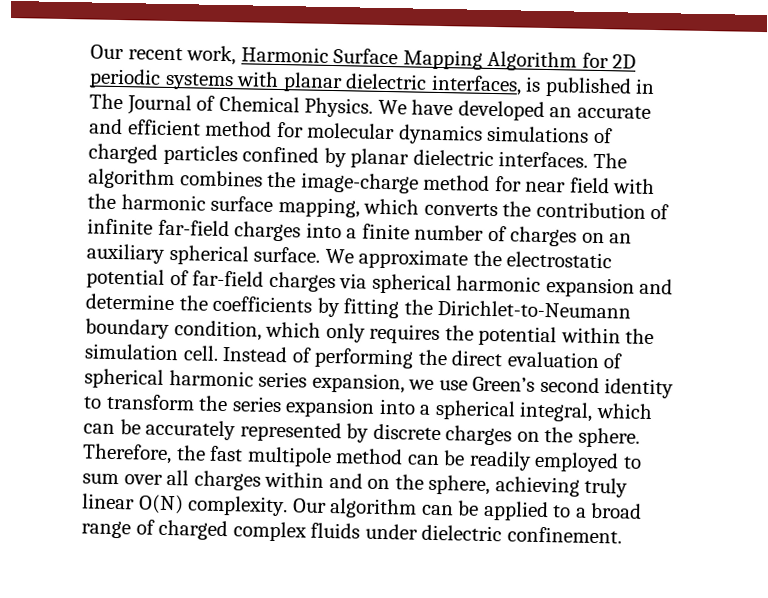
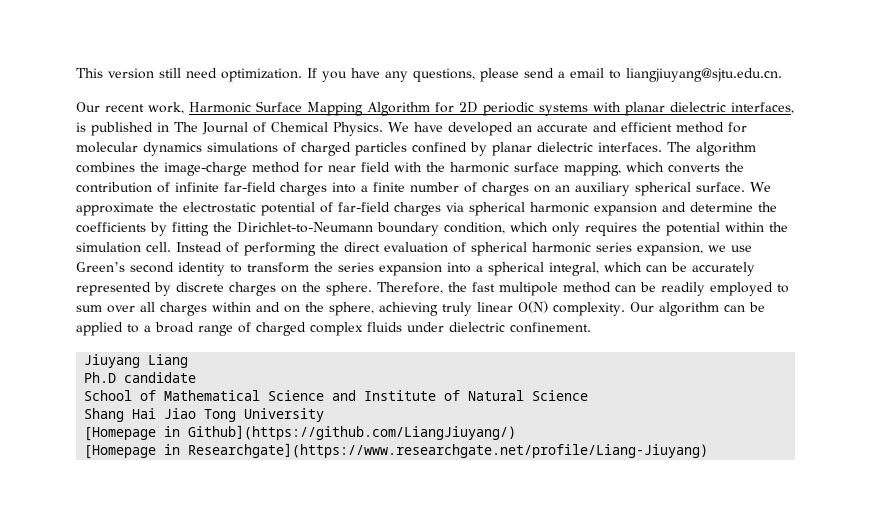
(90, 52) none -> [76,68,782,82] This version still need optimization. If you have any questions, please send a email to liangjiuyang@sjtu.edu.cn. //
(622, 535) none -> [84,354,189,368] [84,372,197,383] [84,390,589,401] [84,408,325,422] [84,425,517,441] [84,443,709,459] // Jiuyang Liang // Ph.D candidate // School of Mathematical Science and Institute of Natural Science // Shang Hai Jiao Tong University // [Homepage in Github](https://github.com/LiangJiuyang/) // [Homepage in Researchgate](https://www.researchgate.net/profile/Liang-Jiuyang)

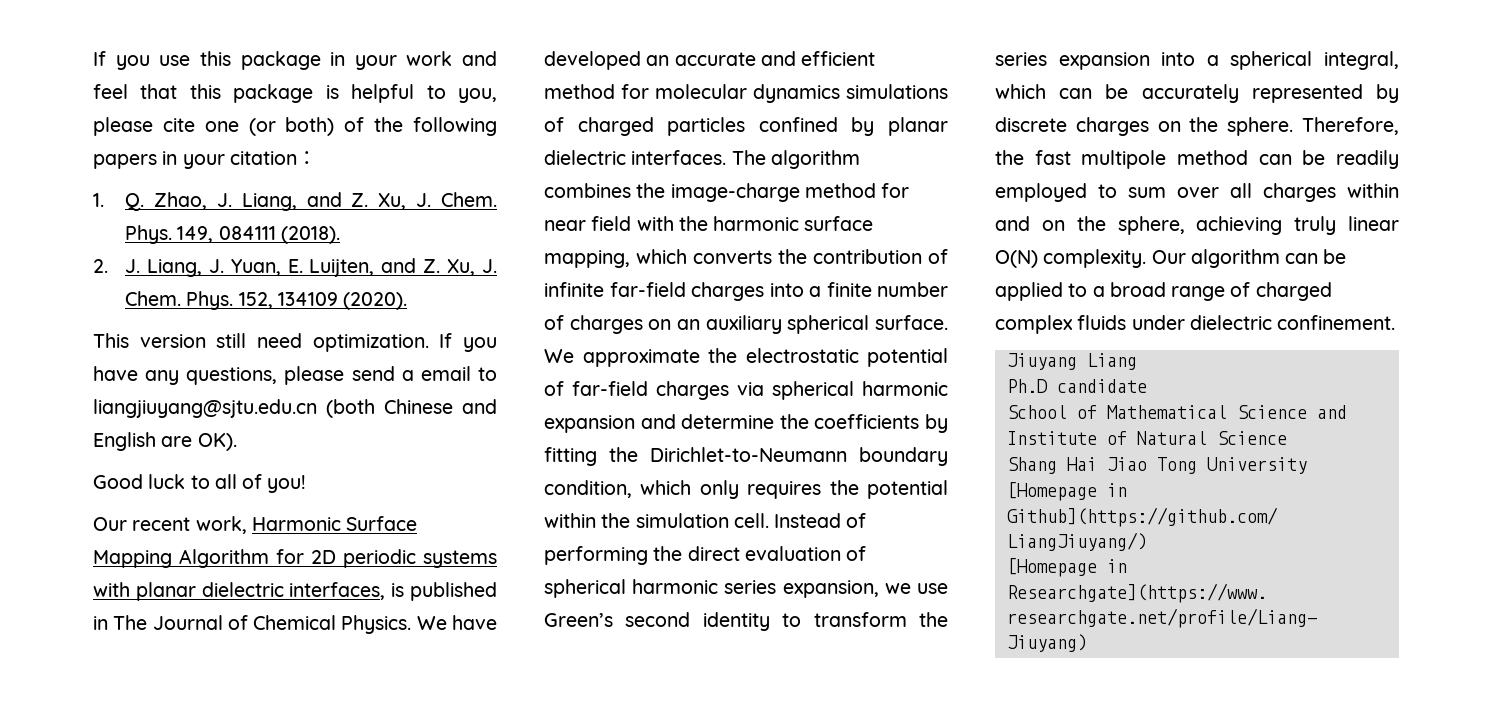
(76, 73) none -> [93,51,497,70] [93,84,497,103] [93,117,497,136] [93,151,317,169] [93,192,498,211] [125,225,340,244] [93,258,498,277] [125,291,408,310] If you use this package in your work and feel that this package is helpful to you, please cite one (or both) of the following papers in your citation： // 1. Q. Zhao, J. Liang, and Z. Xu, J. Chem. Phys. 149, 084111 (2018). // 2. J. Liang, J. Yuan, E. Luijten, and Z. Xu, J. Chem. Phys. 152, 134109 (2020). //
[626,68,782,82] liangjiuyang@sjtu.edu.cn. -> [93,399,497,418] [93,432,237,451] [93,474,307,493] liangjiuyang@sjtu.edu.cn (both Chinese and English are OK). // Good luck to all of you!

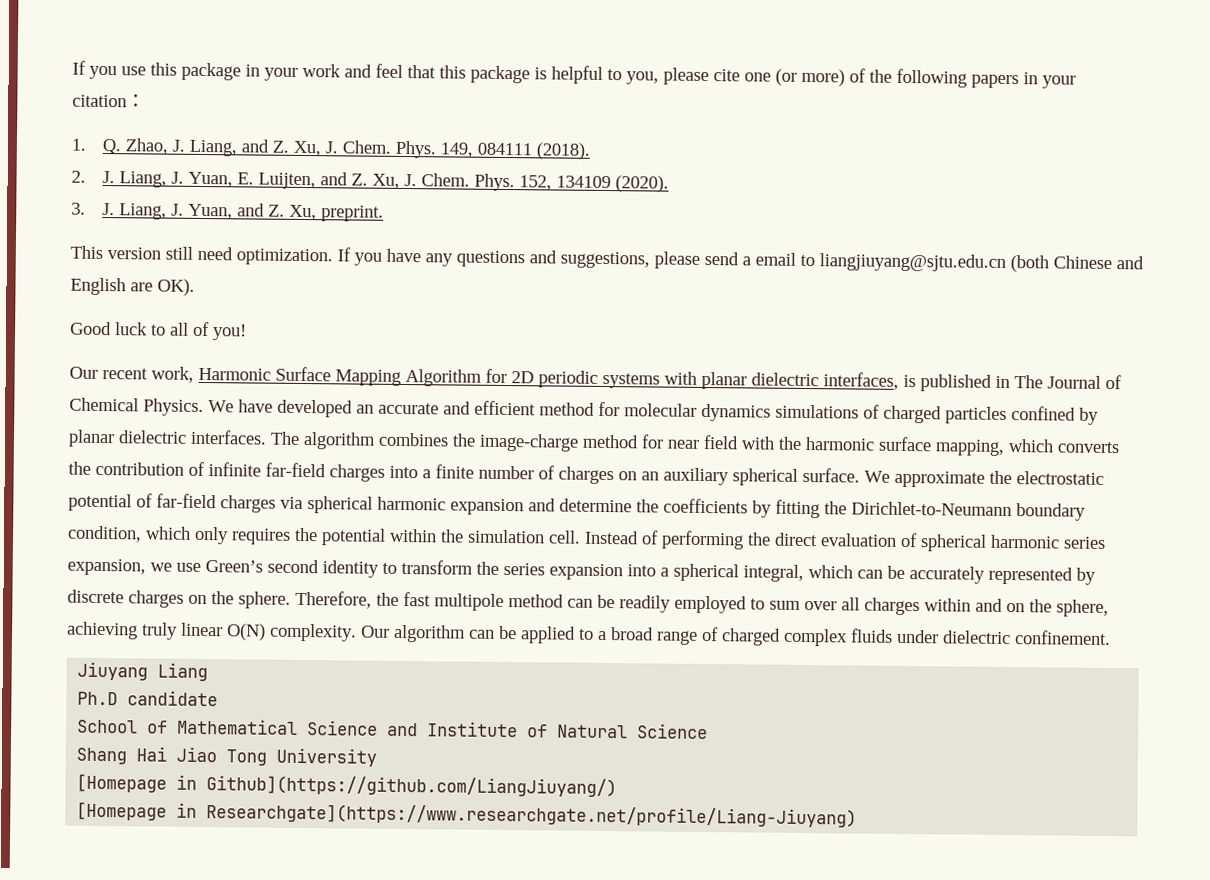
[285,117,335,136] both) -> [801,68,845,87] more)
(408, 301) none -> [71,202,385,222] // 3. J. Liang, J. Yuan, and Z. Xu, preprint.
[186,367,278,385] questions, -> [456,250,650,269] questions and suggestions,

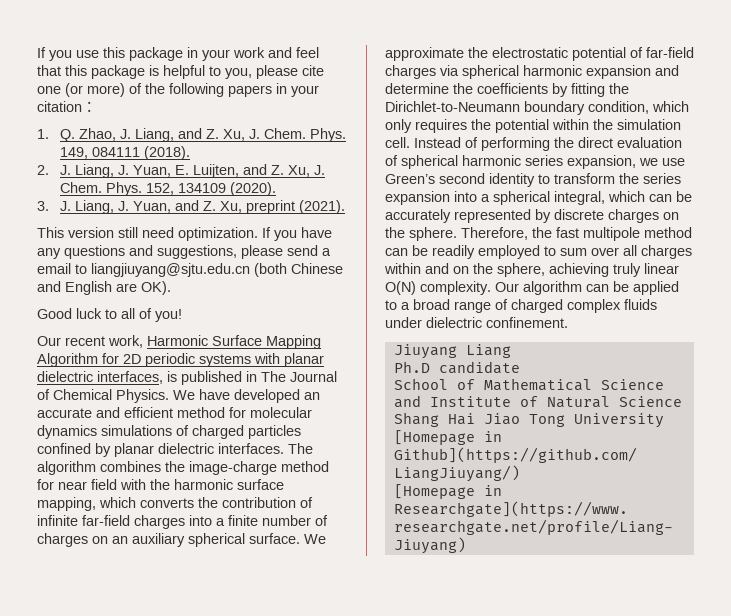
[321,205,385,222] preprint. -> [245,200,345,214] preprint (2021).

